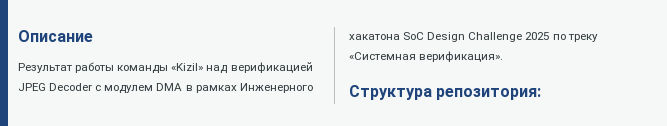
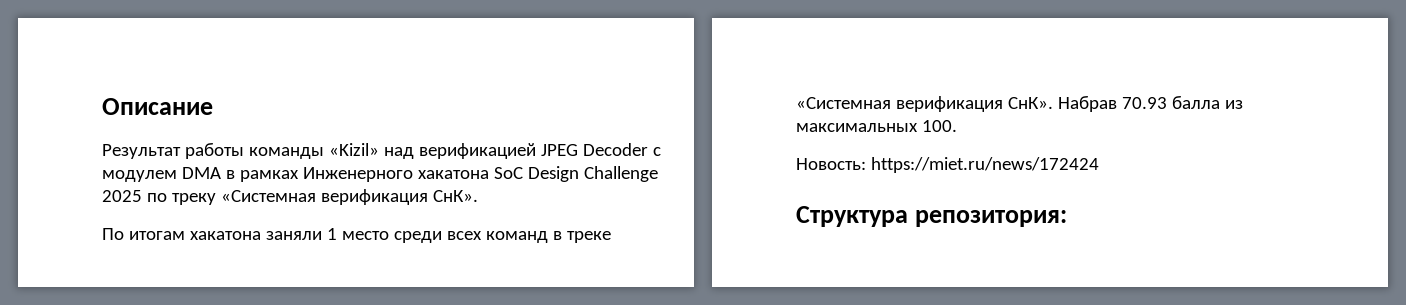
[419,51,504,62] верификация». -> [320,189,478,205] [102,228,611,243] [796,96,1243,112] [796,120,957,132] [796,157,1099,173] верификация СнК». // По итогам хакатона заняли 1 место среди всех команд в треке «Системная верификация СнК». Набрав 70.93 балла из максимальных 100. // Новость: https://miet.ru/news/172424

